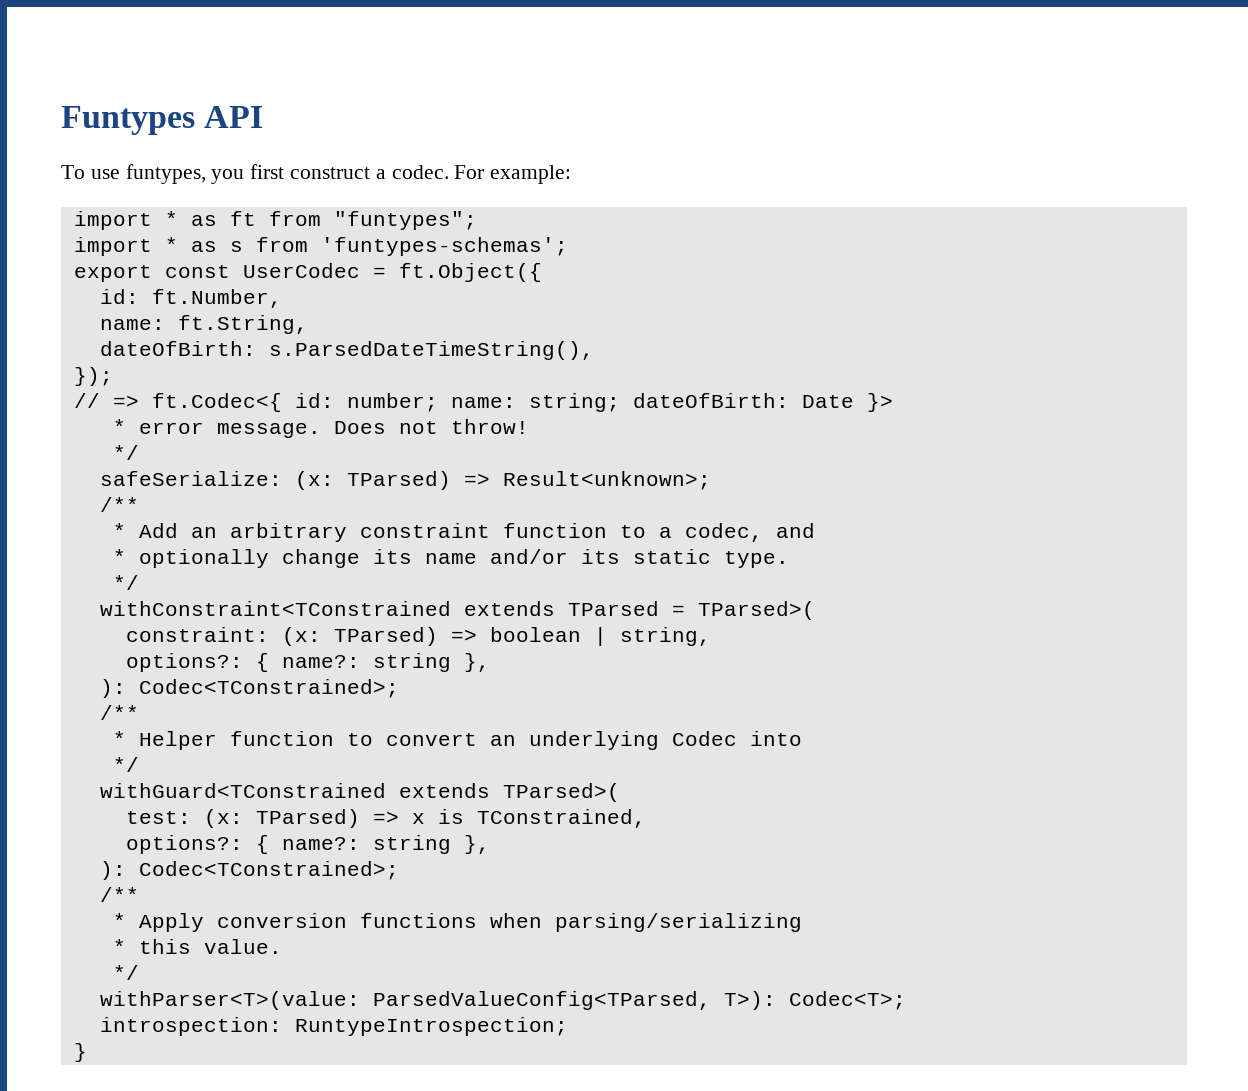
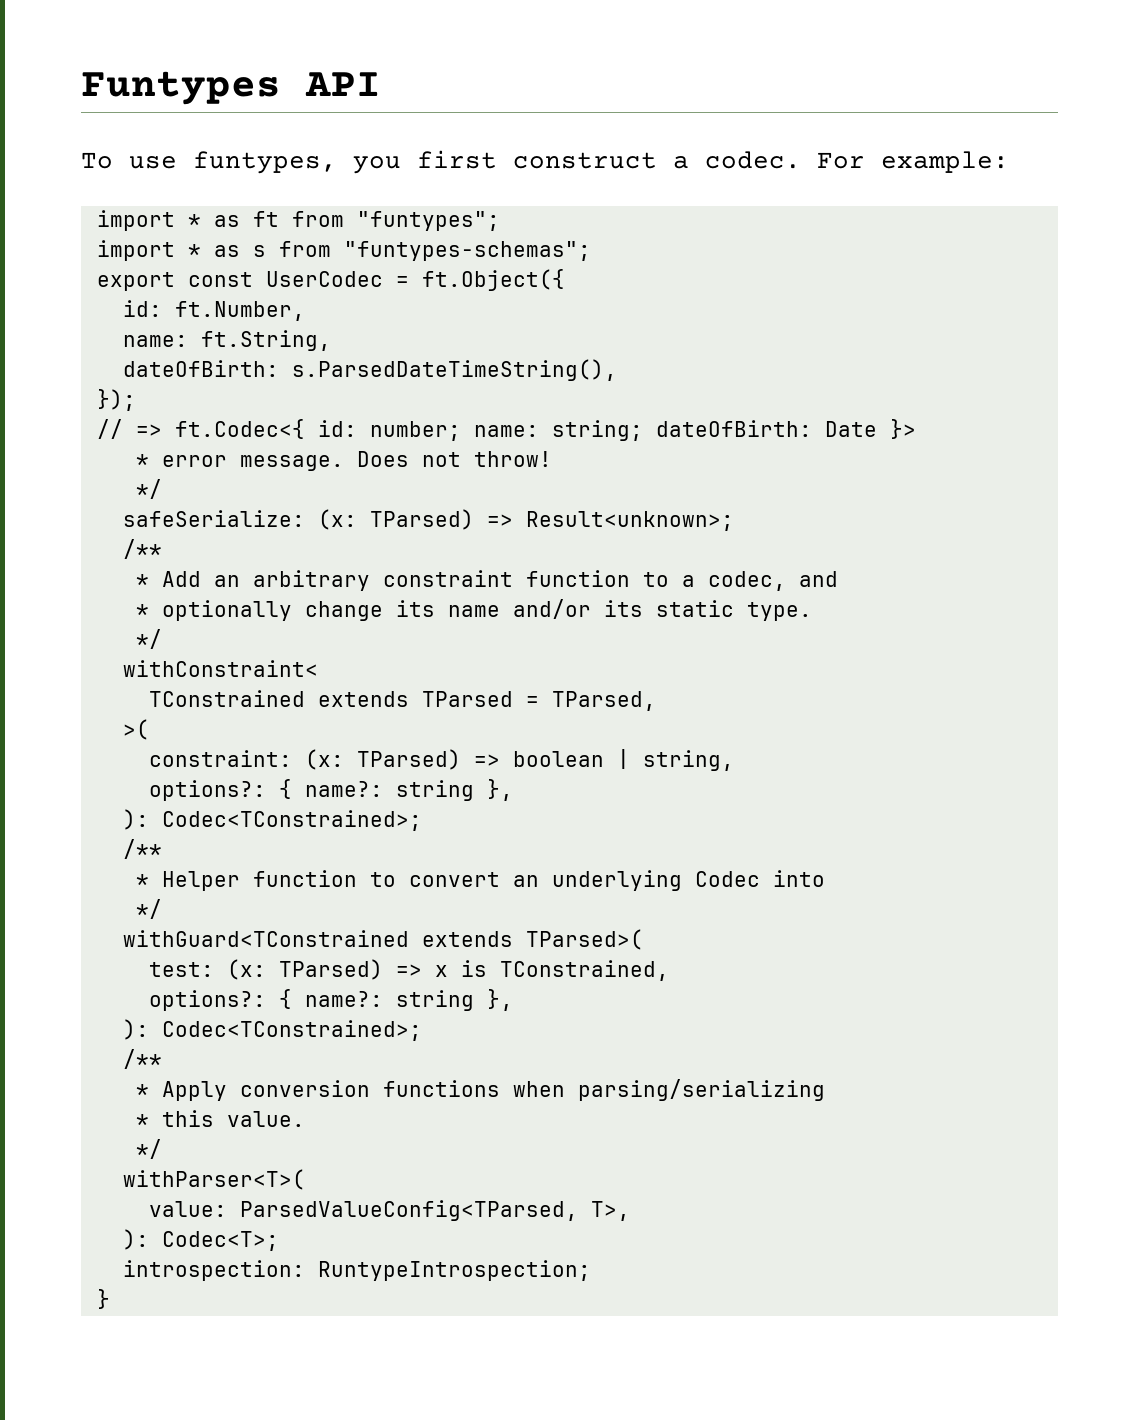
[320,237,568,256] 'funtypes-schemas'; -> [343,241,591,261] "funtypes-schemas";
[99,601,451,616] withConstraint<TConstrained -> [122,660,318,677] [148,690,305,707] withConstraint< // TConstrained
[697,601,815,620] TParsed>( -> [551,691,656,711] [122,719,149,740] TParsed, // >(
[99,991,776,1010] withParser<T>(value: ParsedValueConfig<TParsed, T>): -> [122,1169,305,1190] [148,1200,630,1221] [122,1229,149,1250] withParser<T>( // value: ParsedValueConfig<TParsed, T>, // ):

